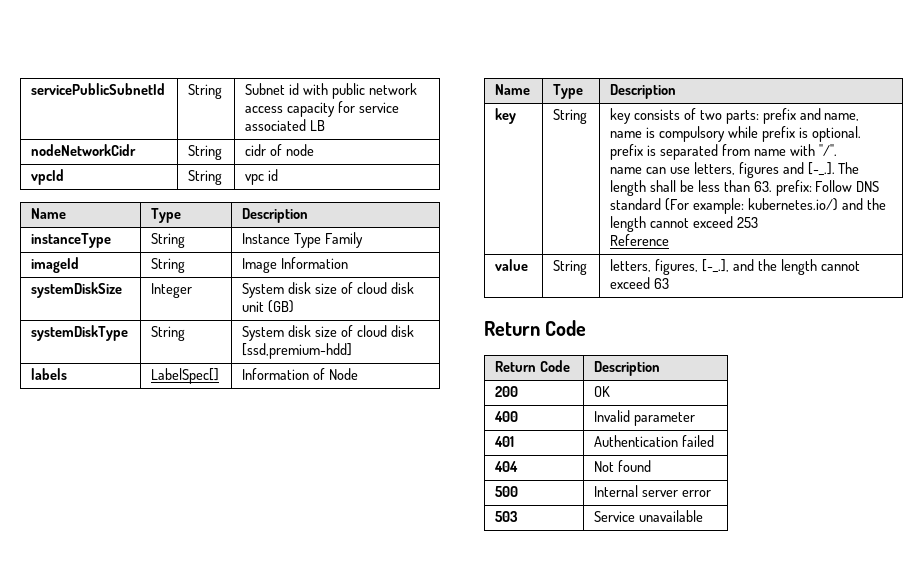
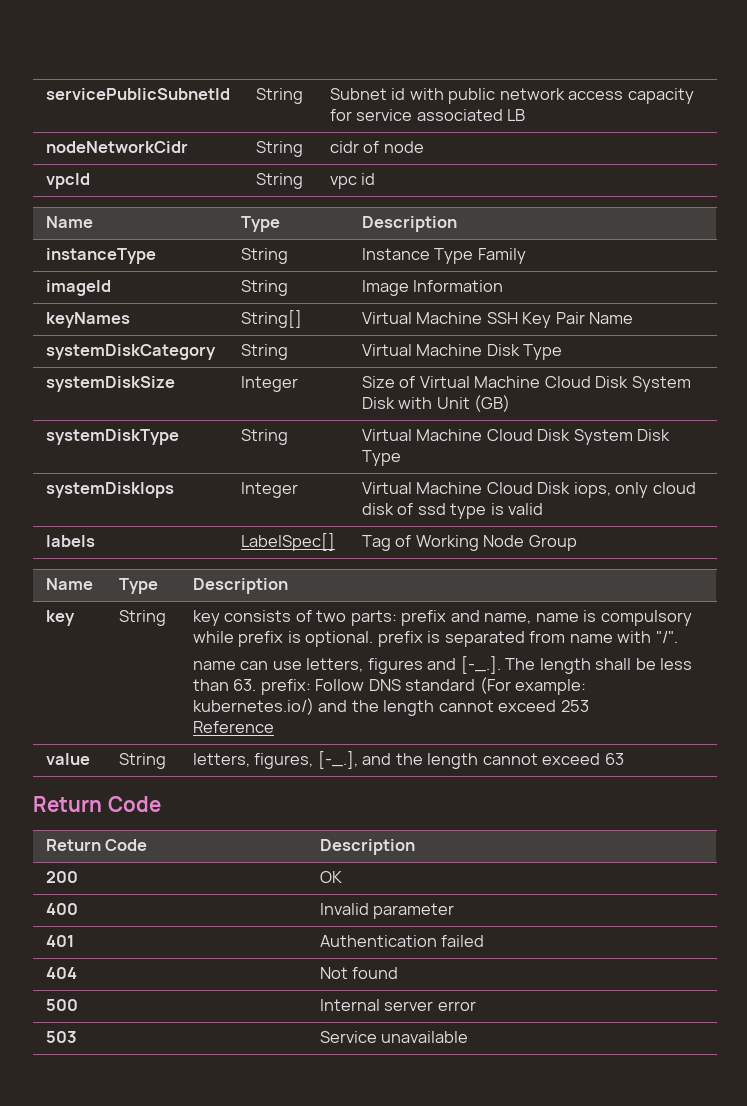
[31,282,123,298] [151,283,193,298] [242,282,414,298] [242,300,294,313] [31,325,129,341] [151,326,186,341] [242,325,414,341] [242,343,353,359] systemDiskSize | Integer | System disk size of cloud disk unit (GB) // systemDiskType | String | System disk size of cloud disk [ssd,premium-hdd] -> [45,312,130,328] [240,310,302,328] [361,312,634,328] [45,344,216,360] [240,344,288,360] [361,344,563,360] [45,376,175,392] [240,376,298,392] [361,376,691,392] [361,395,511,412] [45,429,179,445] [240,429,288,445] [361,429,671,445] [361,450,401,466] [45,482,174,498] [240,482,298,498] [361,482,696,498] [361,503,544,519] keyNames | String[] | Virtual Machine SSH Key Pair Name // systemDiskCategory | String | Virtual Machine Disk Type // systemDiskSize | Integer | Size of Virtual Machine Cloud Disk System Disk with Unit (GB) // systemDiskType | String | Virtual Machine Cloud Disk System Disk Type // systemDiskIops | Integer | Virtual Machine Cloud Disk iops, only cloud disk of ssd type is valid
[242,368,325,380] Information of -> [361,535,479,551] Tag of Working
(358, 374) none -> [528,535,577,551] Group

